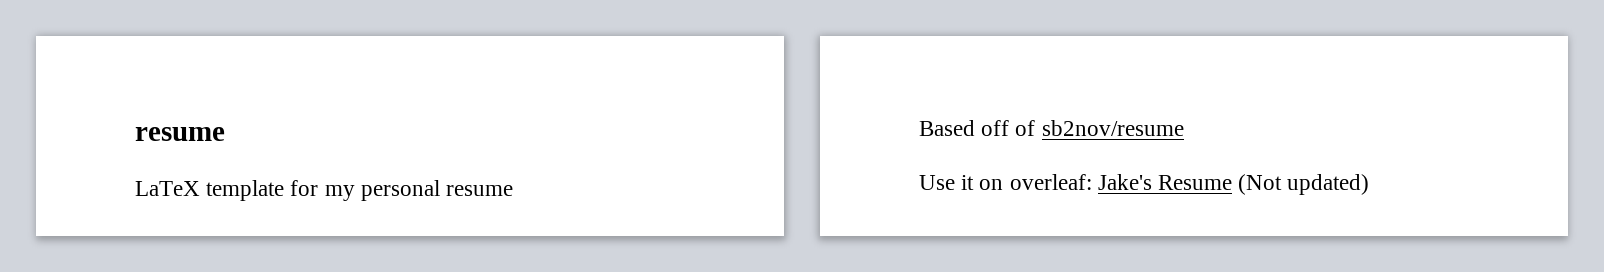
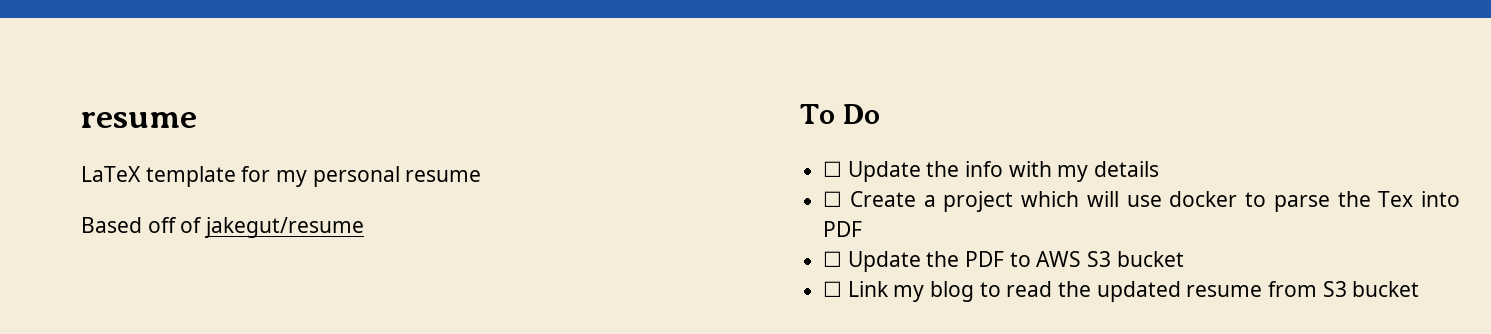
[1041,120,1184,136] [919,174,1370,195] sb2nov/resume // Use it on overleaf: Jake's Resume (Not updated) -> [204,217,365,238] [800,104,880,124] [823,161,1160,182] [823,191,1460,212] [823,221,863,237] [823,251,1184,272] [823,281,1420,302] jakegut/resume // To Do // ☐ Update the info with my details // ☐ Create a project which will use docker to parse the Tex into PDF // ☐ Update the PDF to AWS S3 bucket // ☐ Link my blog to read the updated resume from S3 bucket

